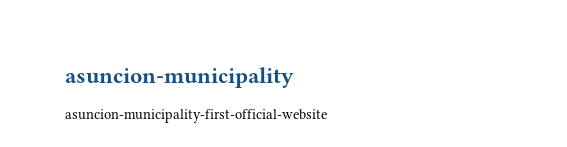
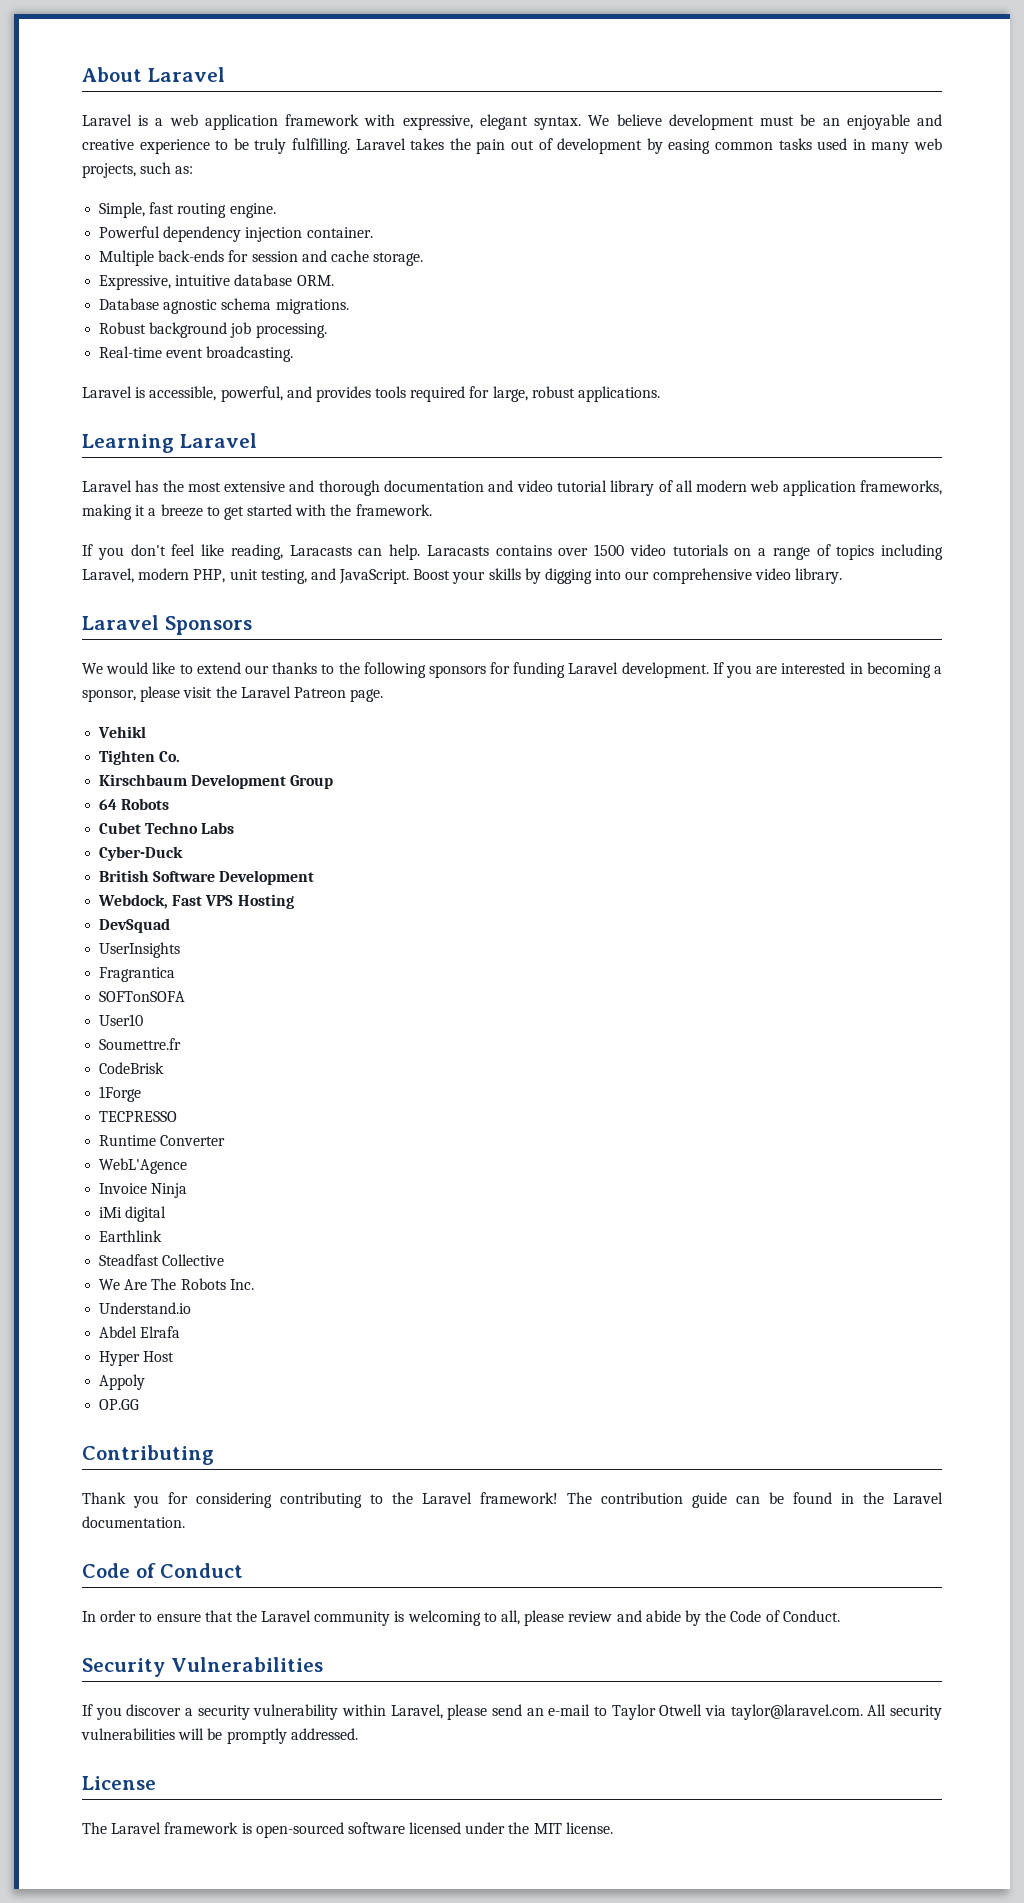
[65,67,294,88] [65,109,327,123] asuncion-municipality // asuncion-municipality-first-official-website -> [82,67,225,82] [82,114,943,130] [82,138,943,154] [82,162,194,178] [99,202,276,218] [99,226,373,242] [99,250,424,266] [99,274,334,290] [99,298,349,314] [99,322,327,338] [99,346,294,362] [82,386,661,402] [82,433,257,453] [82,480,942,496] [82,504,432,520] [82,544,943,560] [82,568,842,584] [82,615,252,635] [82,662,942,678] [82,686,384,702] [98,726,147,738] [99,750,181,765] [99,774,334,789] [99,798,170,810] [99,822,235,834] [99,846,184,861] [99,870,315,885] [98,894,294,909] [99,918,171,933] [99,942,181,958] [99,967,176,982] [99,991,186,1002] [99,1014,144,1026] [99,1038,182,1050] [99,1062,165,1074] [99,1086,142,1102] [99,1111,178,1122] [99,1135,226,1146] [99,1158,188,1174] [99,1183,188,1198] [99,1206,167,1222] [99,1230,163,1242] [99,1254,225,1266] [99,1278,254,1290] [99,1302,192,1314] [99,1326,181,1338] [99,1351,175,1366] [99,1374,146,1390] [99,1399,140,1410] [82,1445,214,1465] [82,1492,943,1508] [82,1516,185,1528] [82,1563,244,1578] [82,1610,840,1626] [82,1657,323,1677] [82,1704,942,1720] [81,1728,358,1744] [82,1776,156,1790] [82,1822,613,1838] About Laravel // Laravel is a web application framework with expressive, elegant syntax. We believe development must be an enjoyable and creative experience to be truly fulfilling. Laravel takes the pain out of development by easing common tasks used in many web projects, such as: // Simple, fast routing engine. // Powerful dependency injection container. // Multiple back-ends for session and cache storage. // Expressive, intuitive database ORM. // Database agnostic schema migrations. // Robust background job processing. // Real-time event broadcasting. // Laravel is accessible, powerful, and provides tools required for large, robust applications. // Learning Laravel // Laravel has the most extensive and thorough documentation and video tutorial library of all modern web application frameworks, making it a breeze to get started with the framework. // If you don't feel like reading, Laracasts can help. Laracasts contains over 1500 video tutorials on a range of topics including Laravel, modern PHP, unit testing, and JavaScript. Boost your skills by digging into our comprehensive video library. // Laravel Sponsors // We would like to extend our thanks to the following sponsors for funding Laravel development. If you are interested in becoming a sponsor, please visit the Laravel Patreon page. // Vehikl // Tighten Co. // Kirschbaum Development Group // 64 Robots // Cubet Techno Labs // Cyber-Duck // British Software Development // Webdock, Fast VPS Hosting // DevSquad // UserInsights // Fragrantica // SOFTonSOFA // User10 // Soumettre.fr // CodeBrisk // 1Forge // TECPRESSO // Runtime Converter // WebL'Agence // Invoice Ninja // iMi digital // Earthlink // Steadfast Collective // We Are The Robots Inc. // Understand.io // Abdel Elrafa // Hyper Host // Appoly // OP.GG // Contributing // Thank you for considering contributing to the Laravel framework! The contribution guide can be found in the Laravel documentation. // Code of Conduct // In order to ensure that the Laravel community is welcoming to all, please review and abide by the Code of Conduct. // Security Vulnerabilities // If you discover a security vulnerability within Laravel, please send an e-mail to Taylor Otwell via taylor@laravel.com. All security vulnerabilities will be promptly addressed. // License // The Laravel framework is open-sourced software licensed under the MIT license.

